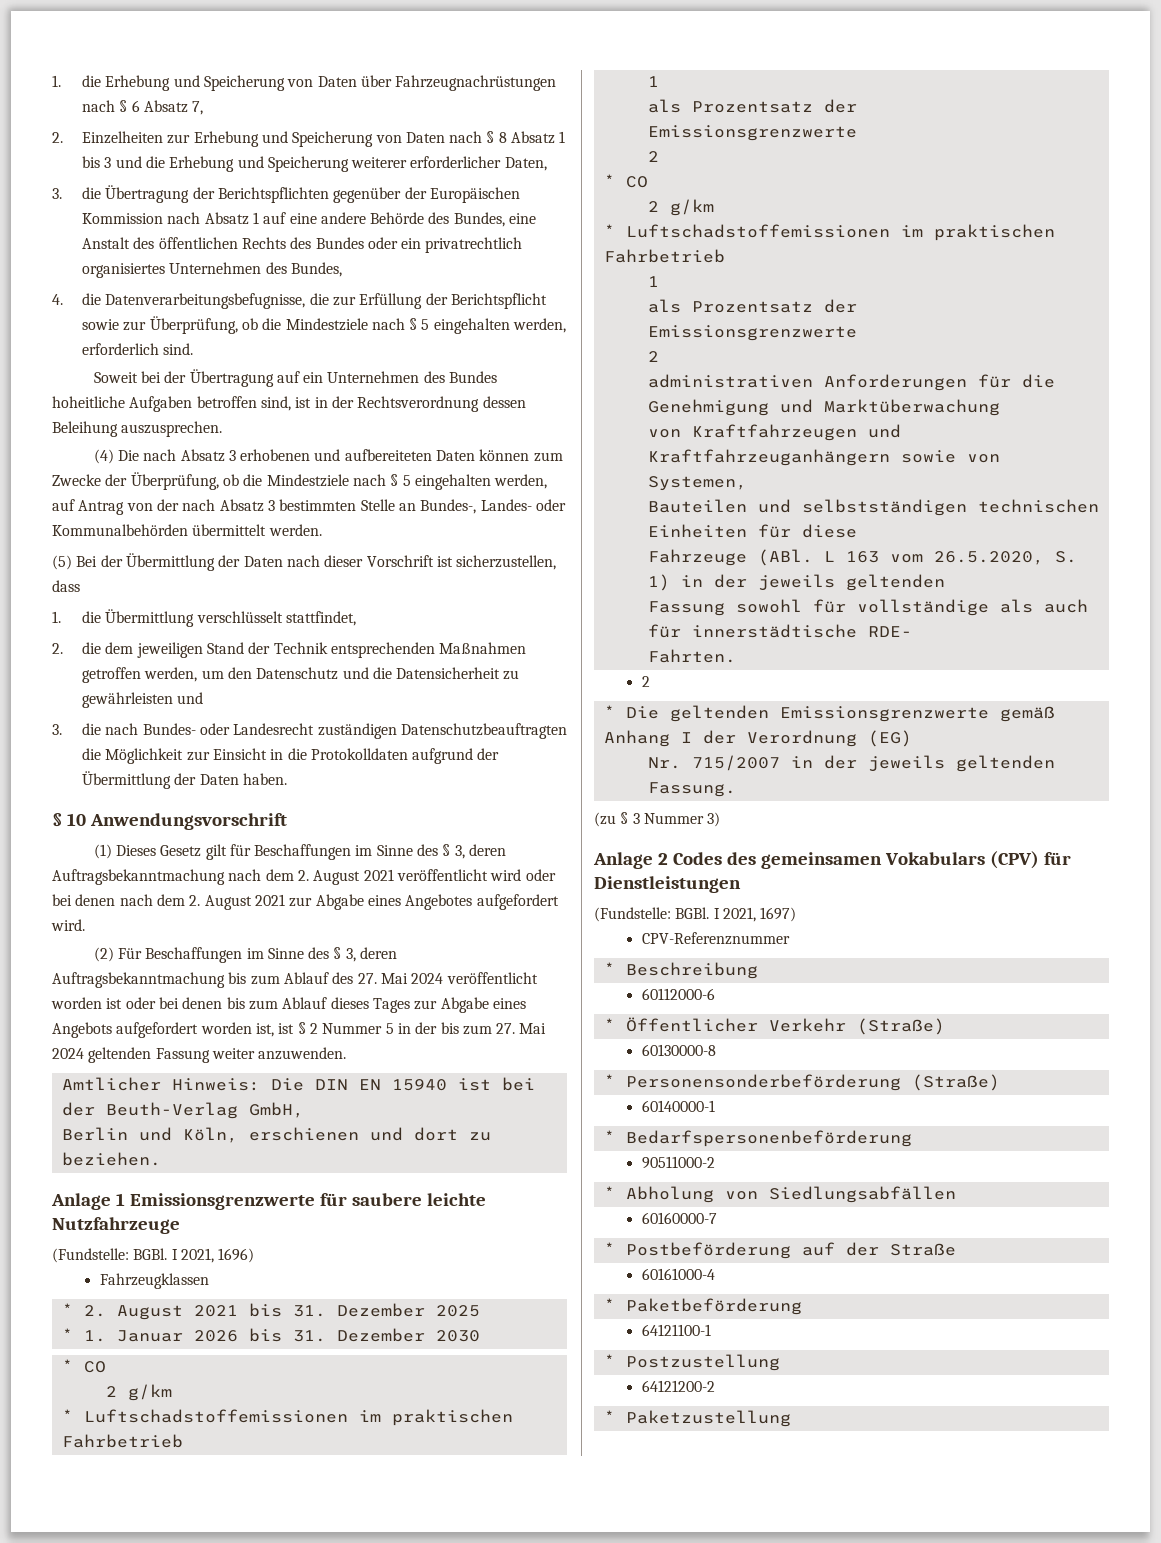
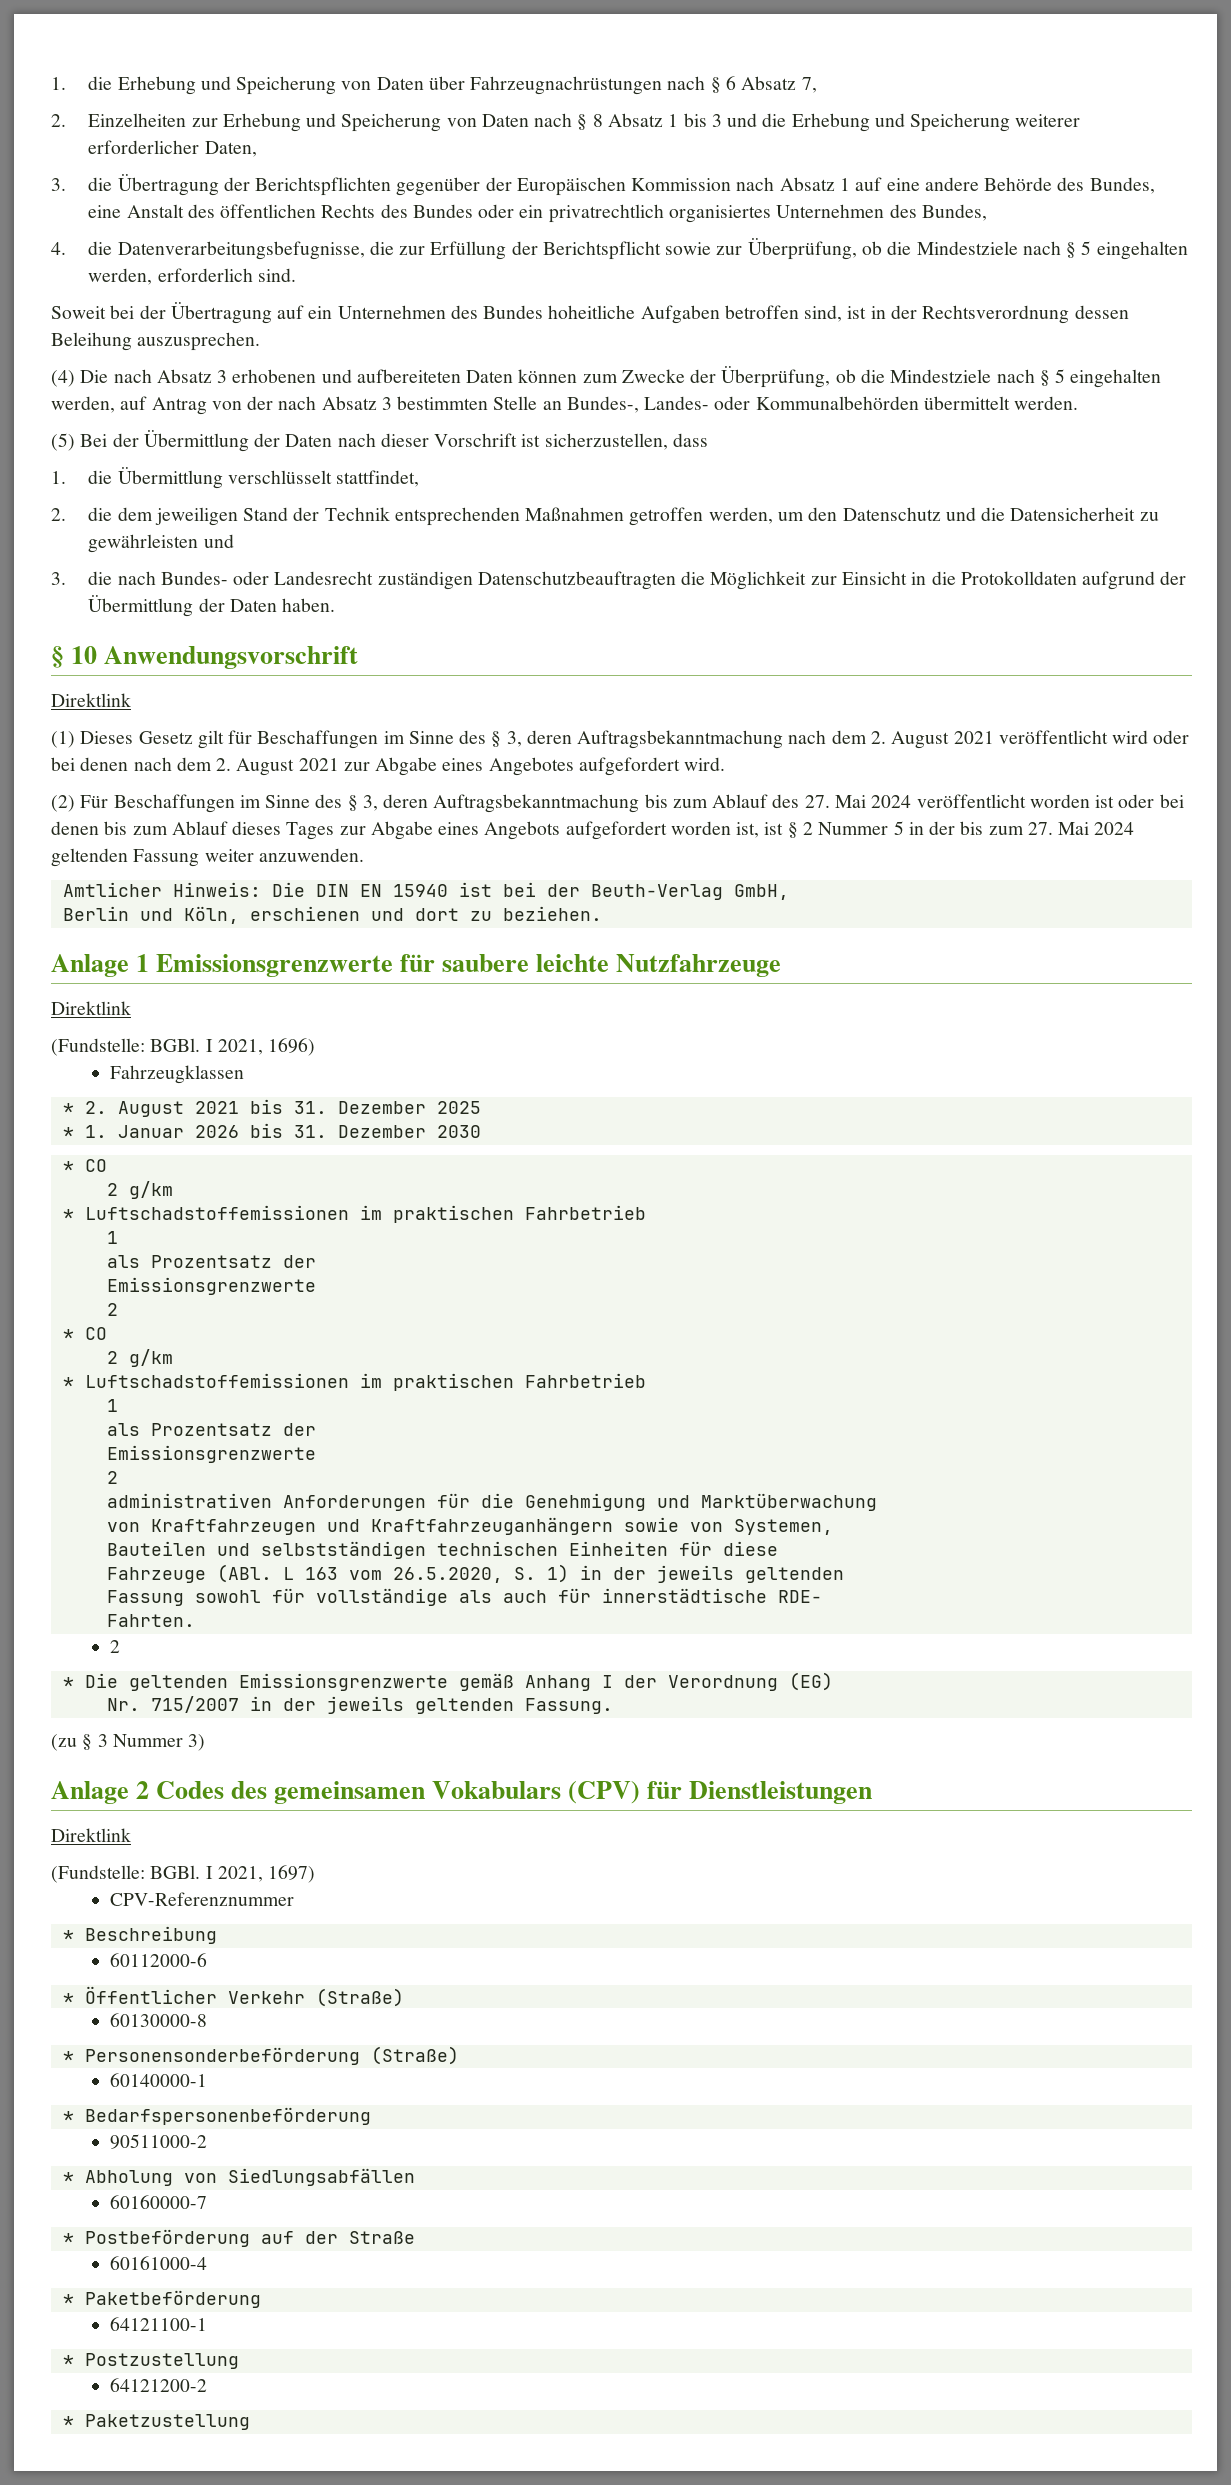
(287, 821) none -> [51,693,131,707] // Direktlink
(180, 1225) none -> [51,1001,131,1015] // Direktlink
(741, 884) none -> [51,1828,131,1842] // Direktlink

